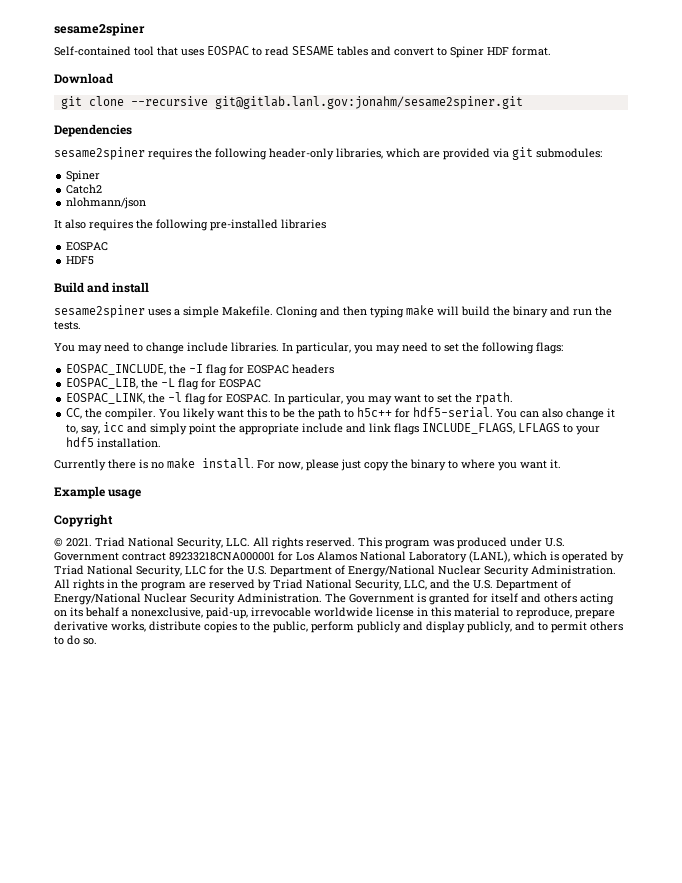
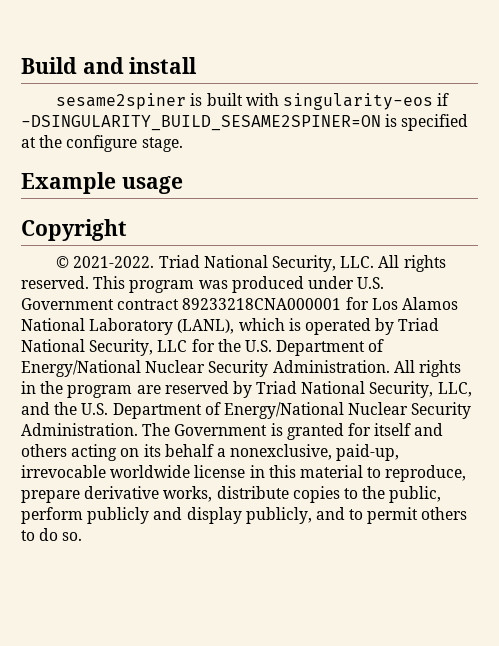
[54,23,145,36] [54,46,551,58] [54,73,113,84] [60,96,523,109] [54,124,132,137] [54,147,602,160] [66,170,101,182] [66,184,103,194] [66,197,147,209] [54,219,326,231] [66,242,109,251] [66,256,95,265] [54,282,150,293] [54,305,612,318] [54,321,81,330] [54,342,563,354] [66,364,335,376] [66,378,262,390] [66,392,514,405] [66,407,616,420] [66,422,601,435] [66,437,162,448] [54,458,561,471] sesame2spiner // Self-contained tool that uses EOSPAC to read SESAME tables and convert to Spiner HDF format. // Download // git clone --recursive git@gitlab.lanl.gov:jonahm/sesame2spiner.git // Dependencies // sesame2spiner requires the following header-only libraries, which are provided via git submodules: // Spiner // Catch2 // nlohmann/json // It also requires the following pre-installed libraries // EOSPAC // HDF5 // Build and install // sesame2spiner uses a simple Makefile. Cloning and then typing make will build the binary and run the tests. // You may need to change include libraries. In particular, you may need to set the following flags: // EOSPAC_INCLUDE, the -I flag for EOSPAC headers // EOSPAC_LIB, the -L flag for EOSPAC // EOSPAC_LINK, the -l flag for EOSPAC. In particular, you may want to set the rpath. // CC, the compiler. You likely want this to be the path to h5c++ for hdf5-serial. You can also change it to, say, icc and simply point the appropriate include and link flags INCLUDE_FLAGS, LFLAGS to your hdf5 installation. // Currently there is no make install. For now, please just copy the binary to where you want it. -> [21,57,198,74] [56,93,450,110] [21,114,469,131] [21,135,183,152] Build and install // sesame2spiner is built with singularity-eos if -DSINGULARITY_BUILD_SESAME2SPINER=ON is specified at the configure stage.
[66,538,92,547] 2021. -> [73,256,155,268] 2021-2022.

